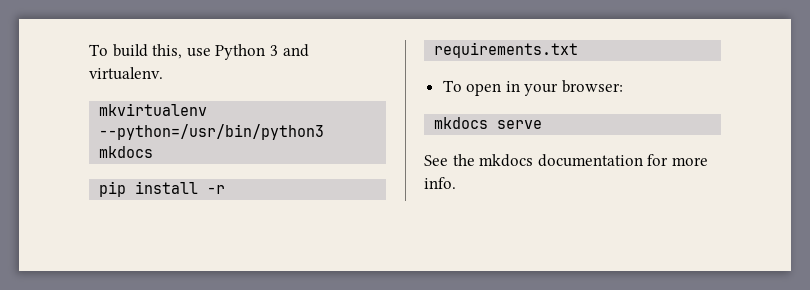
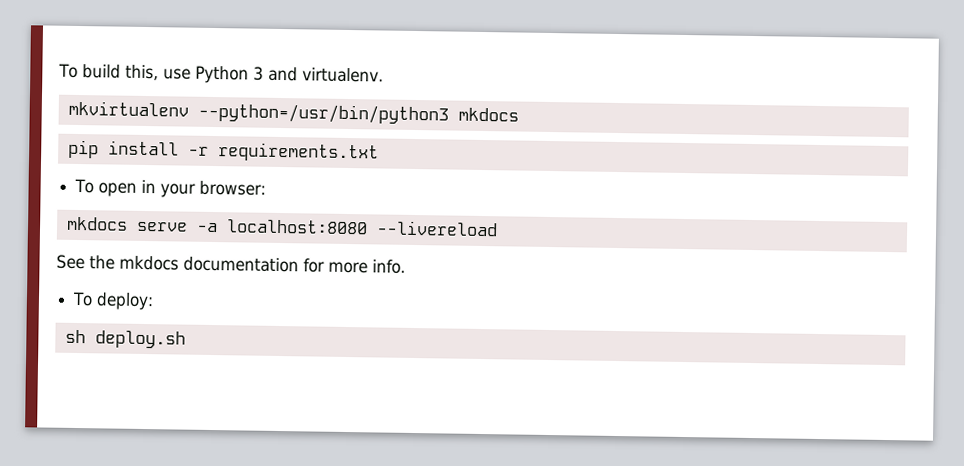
(543, 124) none -> [195,219,498,237] -a localhost:8080 --livereload
(456, 183) none -> [72,291,155,311] [64,329,186,349] // To deploy: // sh deploy.sh

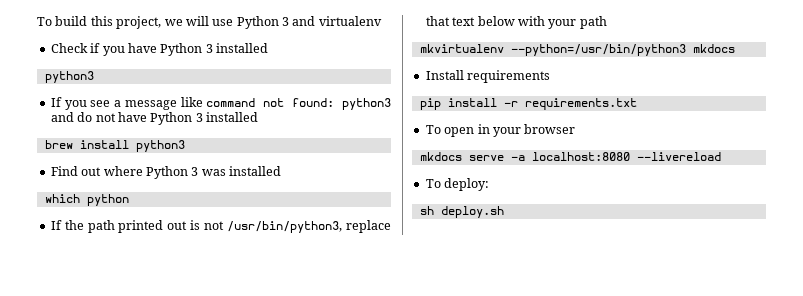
[124,64,384,84] this, use Python 3 and virtualenv. -> [90,16,382,29] [50,43,268,56] [44,71,94,83] [50,97,391,110] [50,112,258,125] [44,140,185,152] [50,166,281,179] [44,194,129,206] [50,220,391,233] [425,16,607,29] this project, we will use Python 3 and virtualenv // Check if you have Python 3 installed // python3 // If you see a message like command not found: python3 and do not have Python 3 installed // brew install python3 // Find out where Python 3 was installed // which python // If the path printed out is not /usr/bin/python3, replace that text below with your path
(519, 114) none -> [425,70,551,83] // Install requirements
[199,180,267,196] browser: -> [524,124,576,134] browser
[56,254,406,274] // See the mkdocs documentation for more info. -> (721, 156) none

